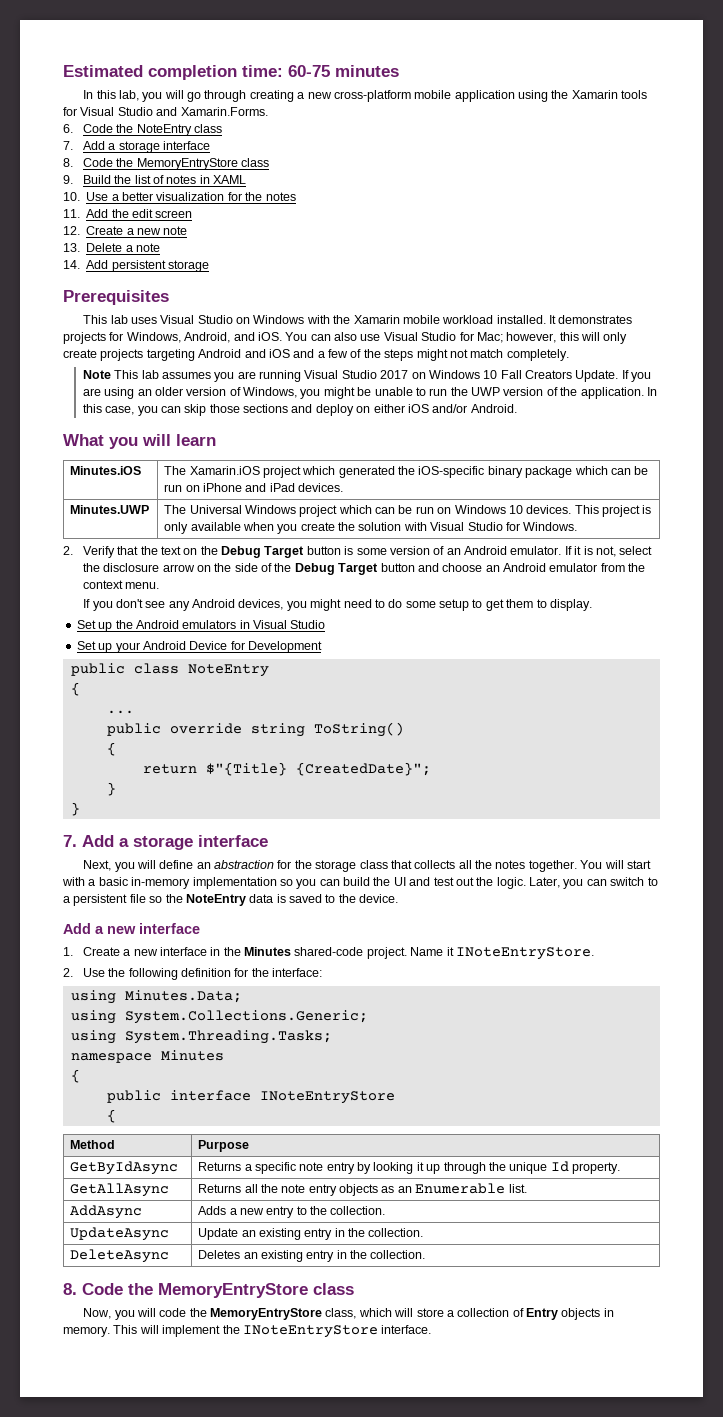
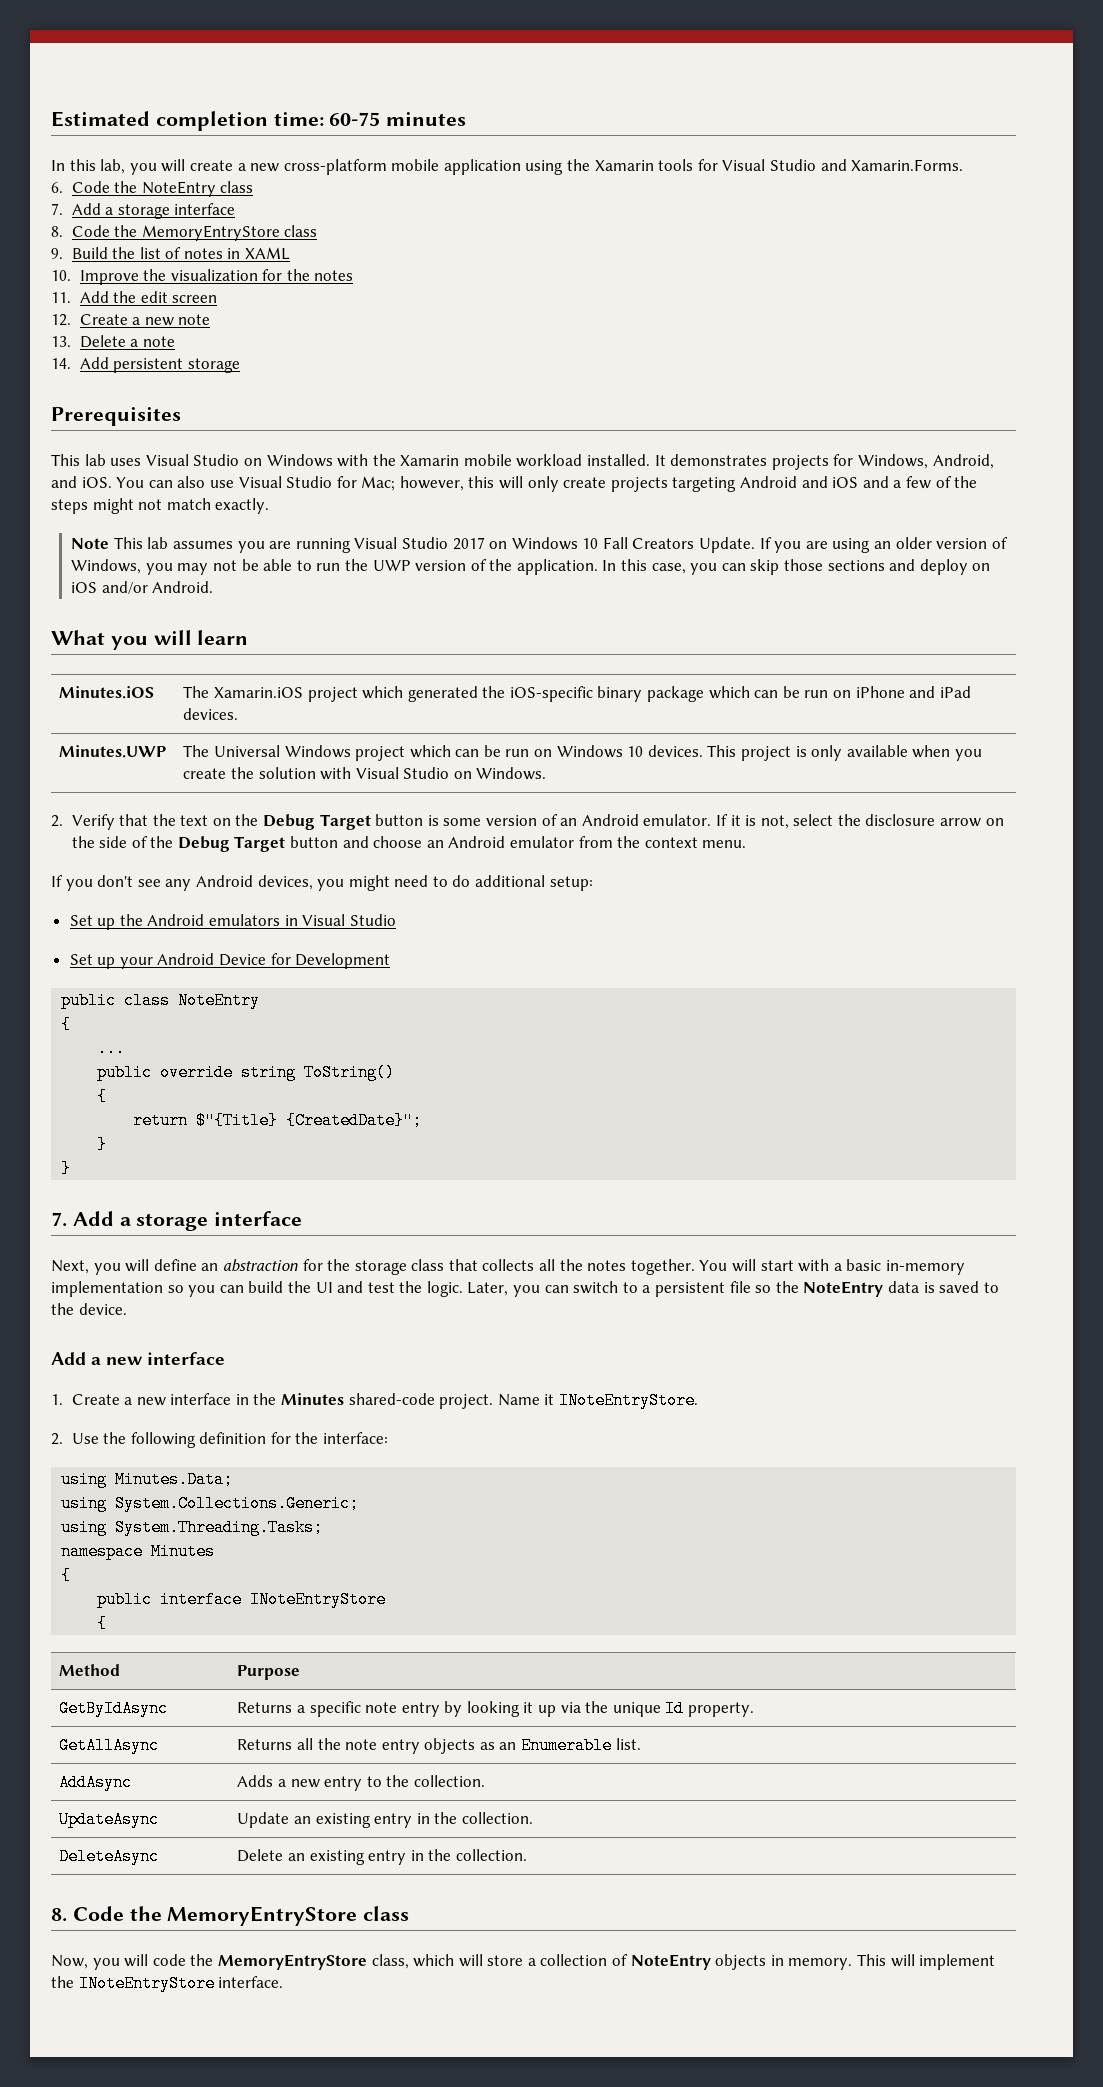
[187,90,294,102] go through creating -> [189,160,233,171] create
[86,192,153,201] Use a better -> [79,269,167,285] Improve the
[506,349,569,361] completely. -> [215,498,270,514] exactly.
[323,387,413,399] might be unable -> [177,559,293,575] may not be able
[373,404,405,413] either -> (991, 567) none
[505,522,520,531] for -> [453,771,472,779] on
[405,599,592,611] some setup to get them to display. -> [475,875,593,891] additional setup:
[455,877,474,886] out -> (395, 1287) none
[443,1162,486,1174] through -> [560,1702,581,1713] via
[198,1250,241,1259] Deletes -> [237,1849,284,1862] Delete
[526,1308,559,1320] Entry -> [630,1954,711,1970] NoteEntry

